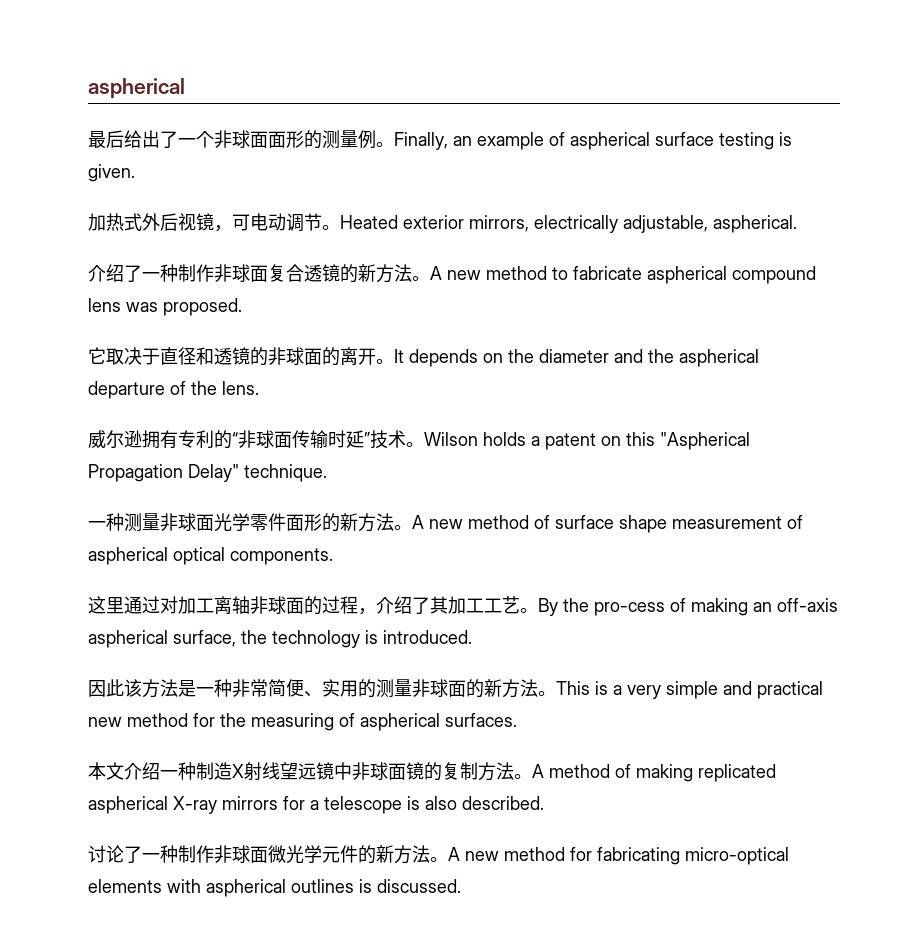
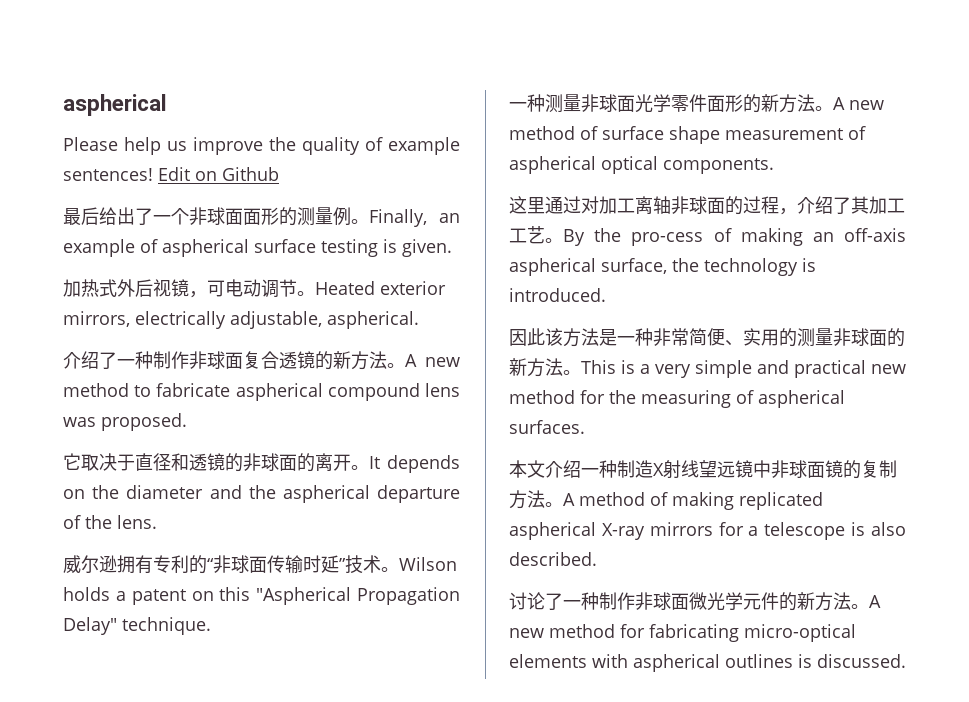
[88,78,185,99] aspherical -> [63,94,167,116] [63,137,460,155] [63,167,279,181] aspherical // Please help us improve the quality of example sentences! Edit on Github

